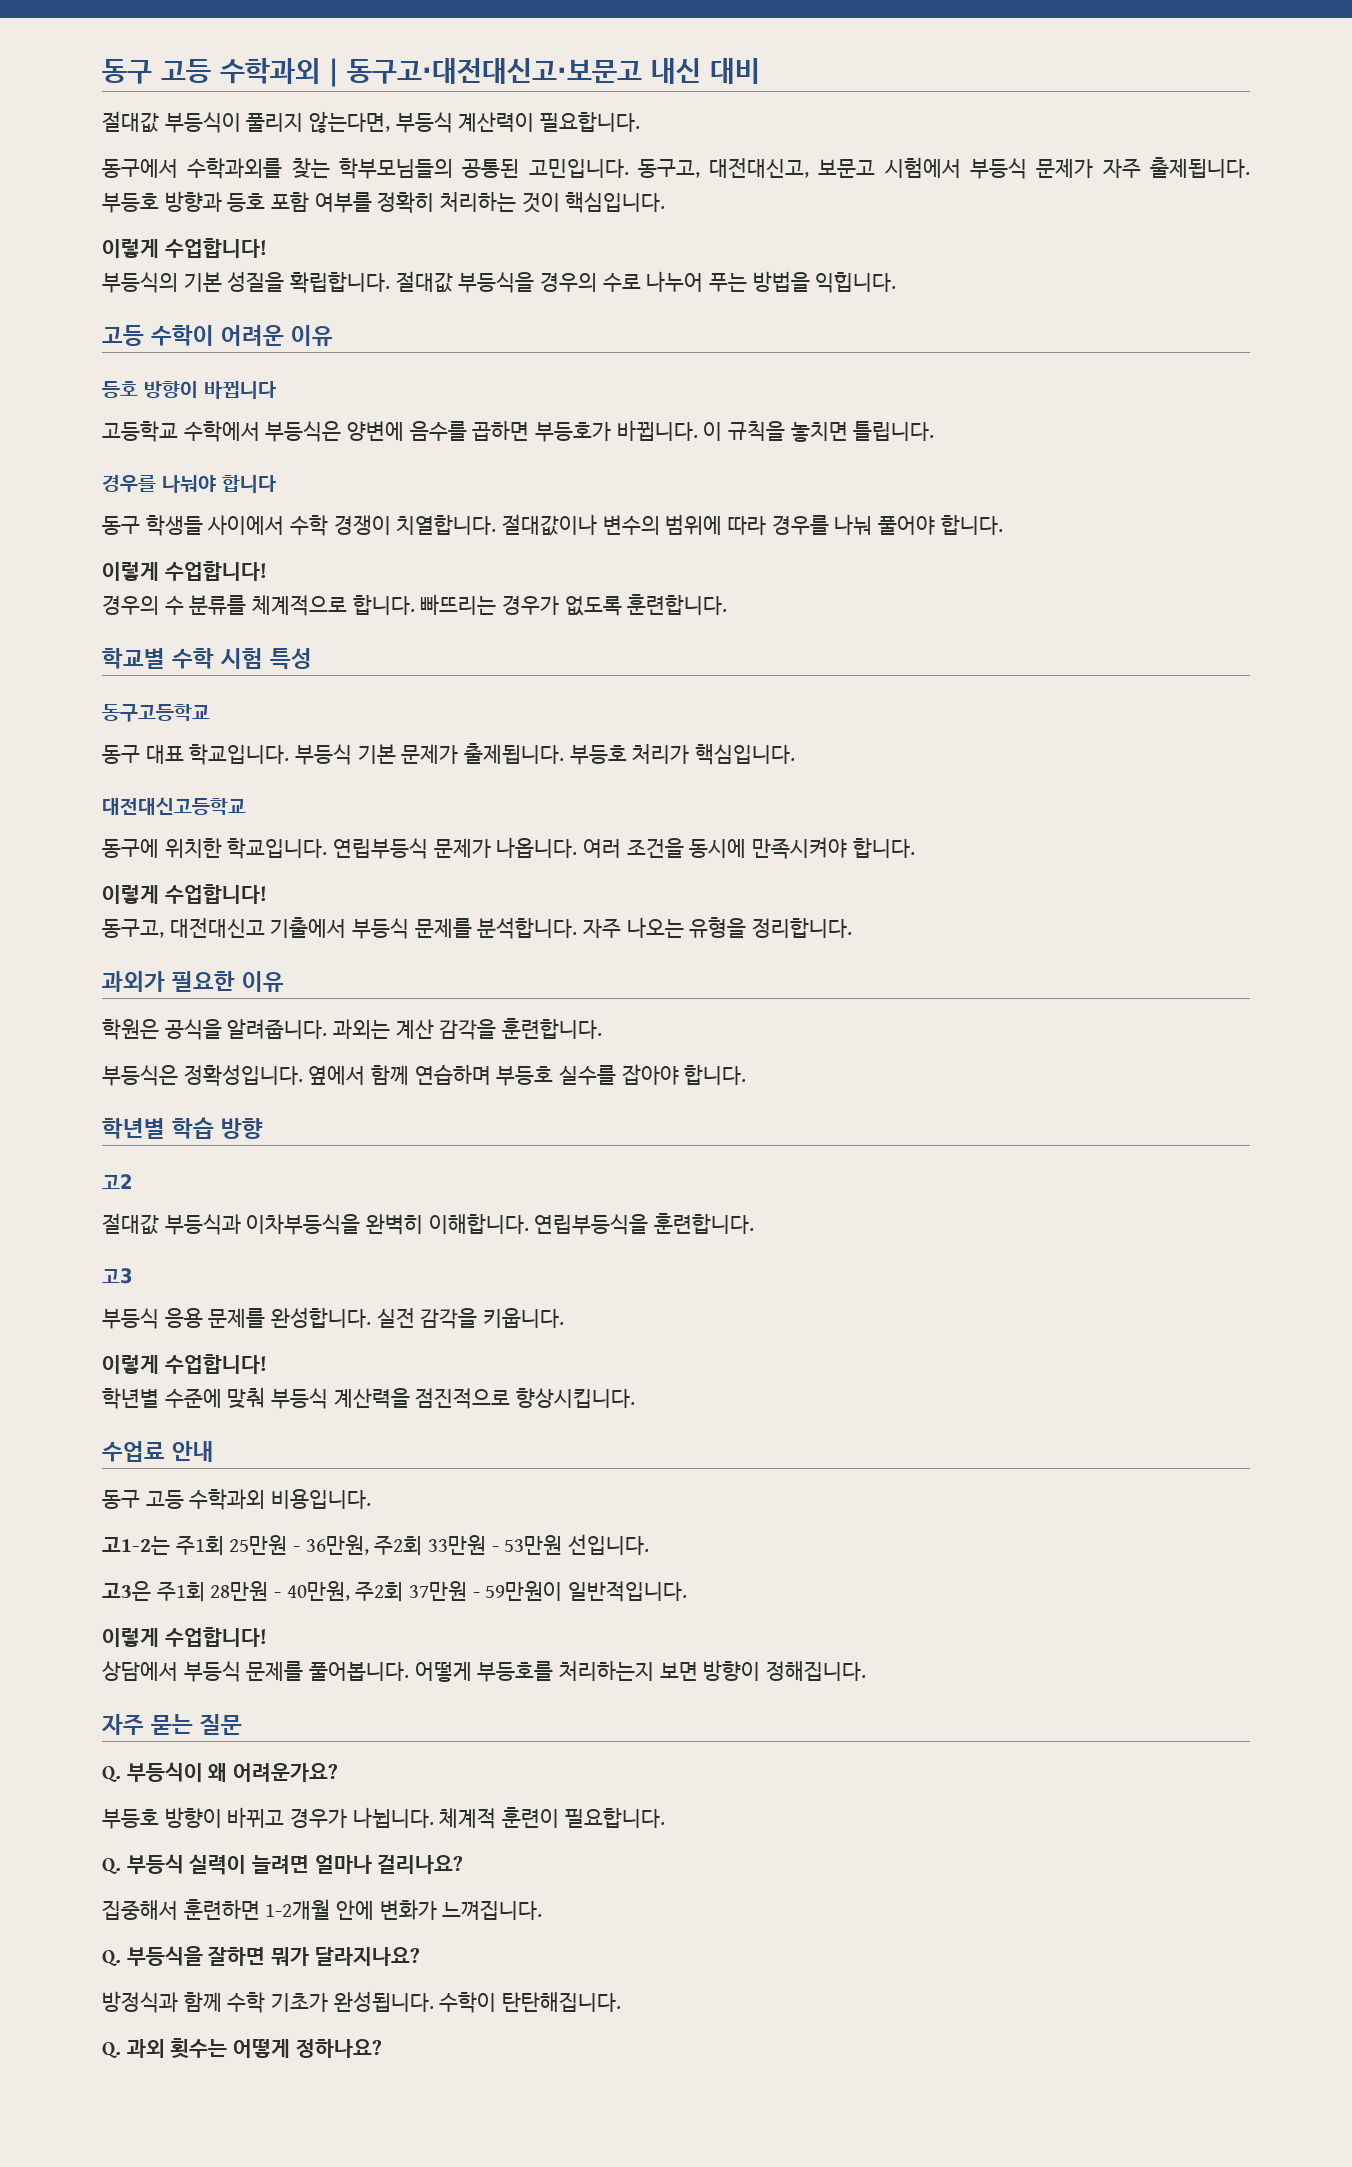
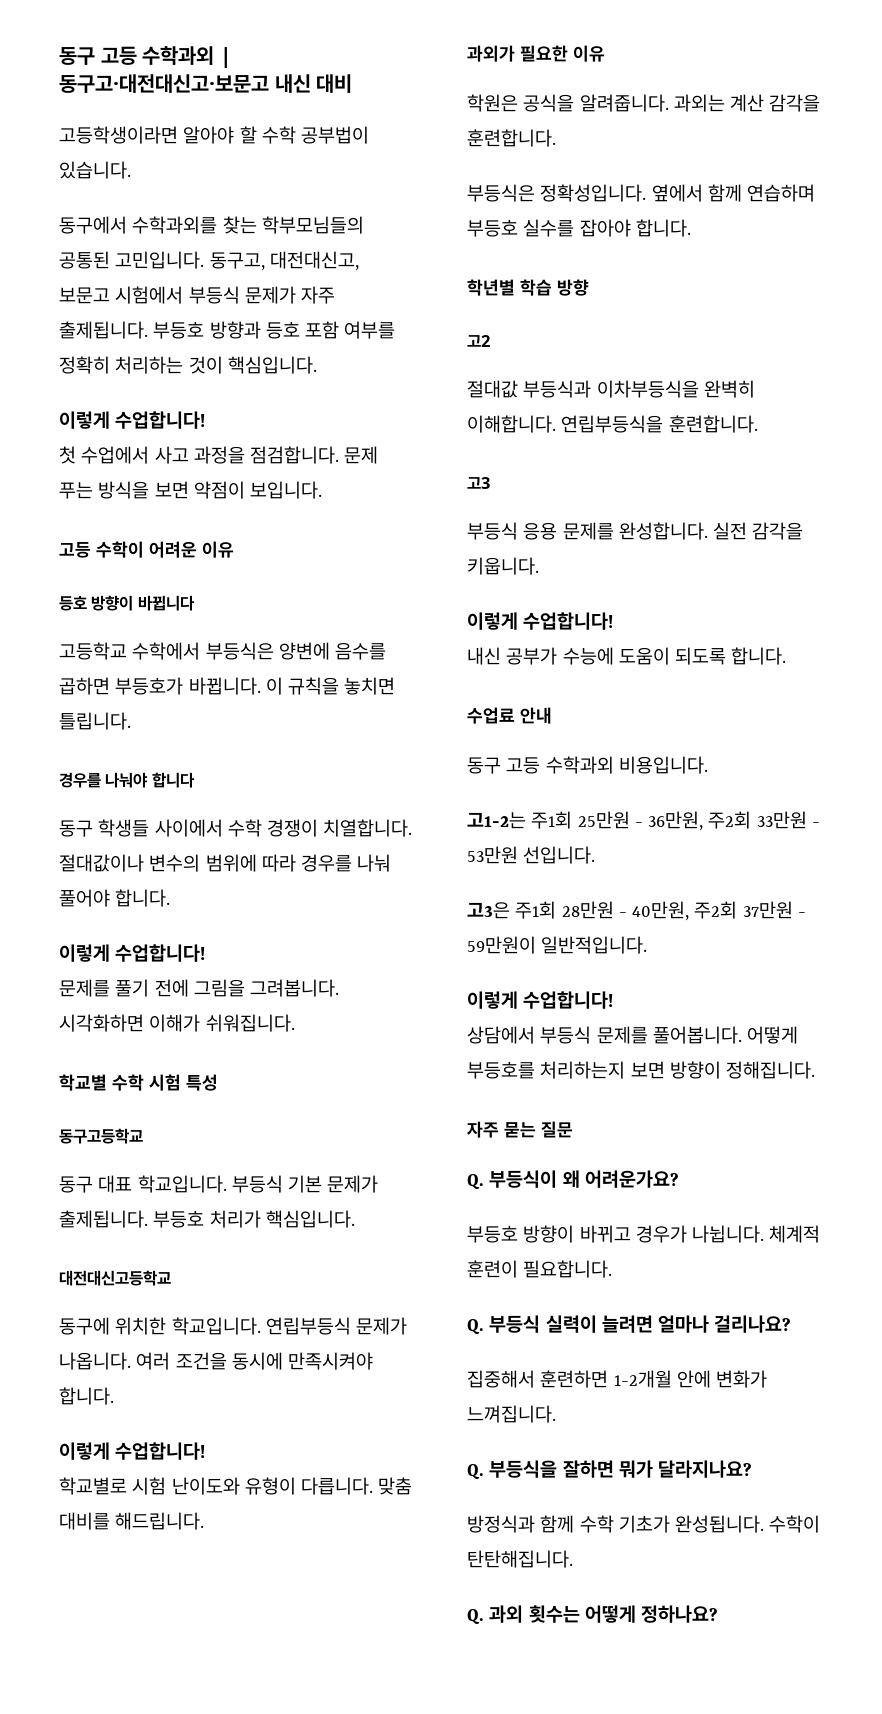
[102,111,641,133] 절대값 부등식이 풀리지 않는다면, 부등식 계산력이 필요합니다. -> [59,126,370,144] [59,161,131,179] 고등학생이라면 알아야 할 수학 공부법이 있습니다.
[102,271,897,293] 부등식의 기본 성질을 확립합니다. 절대값 부등식을 경우의 수로 나누어 푸는 방법을 익힙니다. -> [59,446,379,464] [59,481,323,499] 첫 수업에서 사고 과정을 점검합니다. 문제 푸는 방식을 보면 약점이 보입니다.
[102,594,728,616] 경우의 수 분류를 체계적으로 합니다. 빠뜨리는 경우가 없도록 훈련합니다. -> [59,979,340,997] [59,1014,295,1032] 문제를 풀기 전에 그림을 그려봅니다. 시각화하면 이해가 쉬워집니다.
[102,917,853,939] 동구고, 대전대신고 기출에서 부등식 문제를 분석합니다. 자주 나오는 유형을 정리합니다. -> [59,1477,413,1495] [59,1512,205,1530] 학교별로 시험 난이도와 유형이 다릅니다. 맞춤 대비를 해드립니다.
[102,1387,636,1409] 학년별 수준에 맞춰 부등식 계산력을 점진적으로 향상시킵니다. -> [467,647,787,665] 내신 공부가 수능에 도움이 되도록 합니다.

